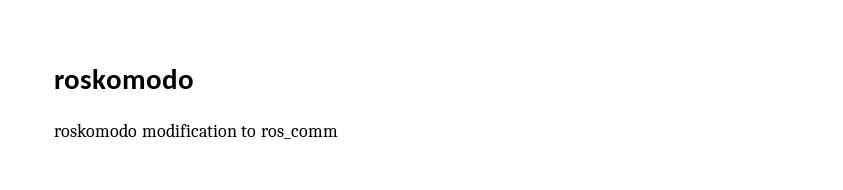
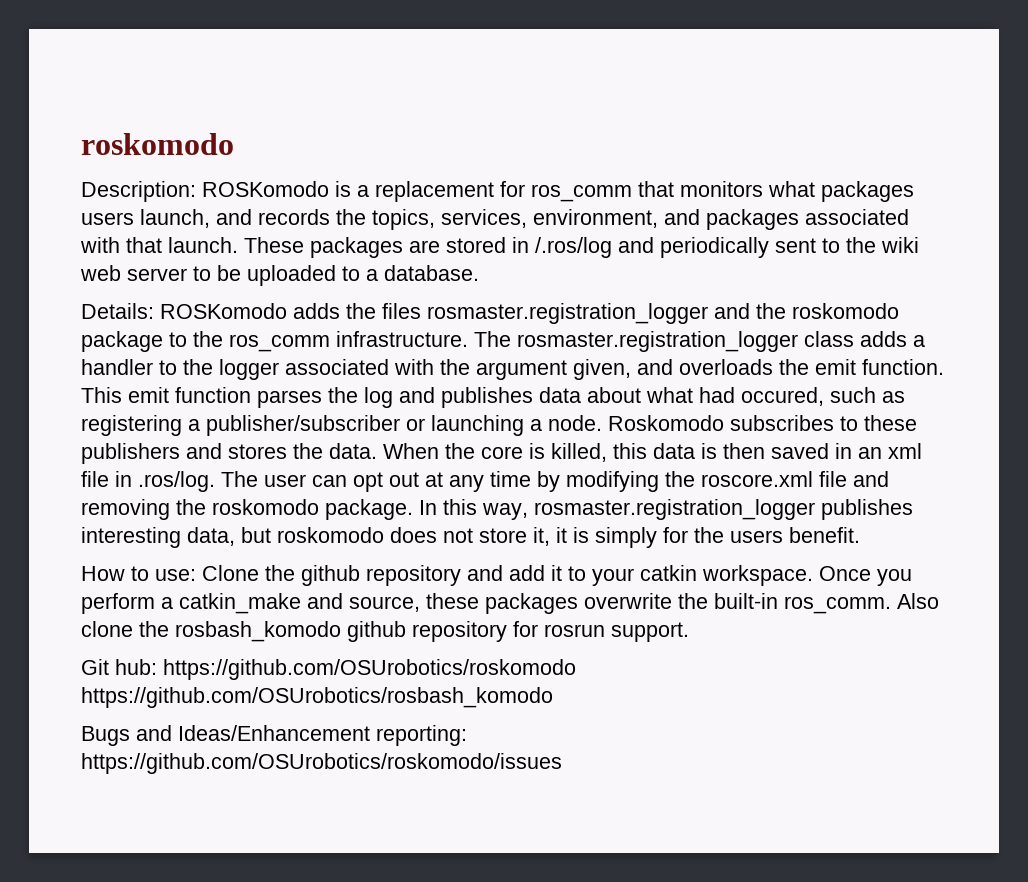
[54,123,339,139] roskomodo modification to ros_comm -> [81,181,914,202] [81,209,909,230] [80,237,919,258] [80,265,479,286] [81,303,899,324] [81,331,925,352] [81,359,944,380] [81,387,905,408] [81,415,917,436] [81,443,922,464] [81,471,889,492] [81,499,913,520] [81,527,860,548] [81,565,912,586] [81,593,939,614] [81,621,689,642] [81,659,576,680] [81,687,553,708] [81,725,467,746] [81,753,562,774] Description: ROSKomodo is a replacement for ros_comm that monitors what packages users launch, and records the topics, services, environment, and packages associated with that launch. These packages are stored in /.ros/log and periodically sent to the wiki web server to be uploaded to a database. // Details: ROSKomodo adds the files rosmaster.registration_logger and the roskomodo package to the ros_comm infrastructure. The rosmaster.registration_logger class adds a handler to the logger associated with the argument given, and overloads the emit function. This emit function parses the log and publishes data about what had occured, such as registering a publisher/subscriber or launching a node. Roskomodo subscribes to these publishers and stores the data. When the core is killed, this data is then saved in an xml file in .ros/log. The user can opt out at any time by modifying the roscore.xml file and removing the roskomodo package. In this way, rosmaster.registration_logger publishes interesting data, but roskomodo does not store it, it is simply for the users benefit. // How to use: Clone the github repository and add it to your catkin workspace. Once you perform a catkin_make and source, these packages overwrite the built-in ros_comm. Also clone the rosbash_komodo github repository for rosrun support. // Git hub: https://github.com/OSUrobotics/roskomodo https://github.com/OSUrobotics/rosbash_komodo // Bugs and Ideas/Enhancement reporting: https://github.com/OSUrobotics/roskomodo/issues

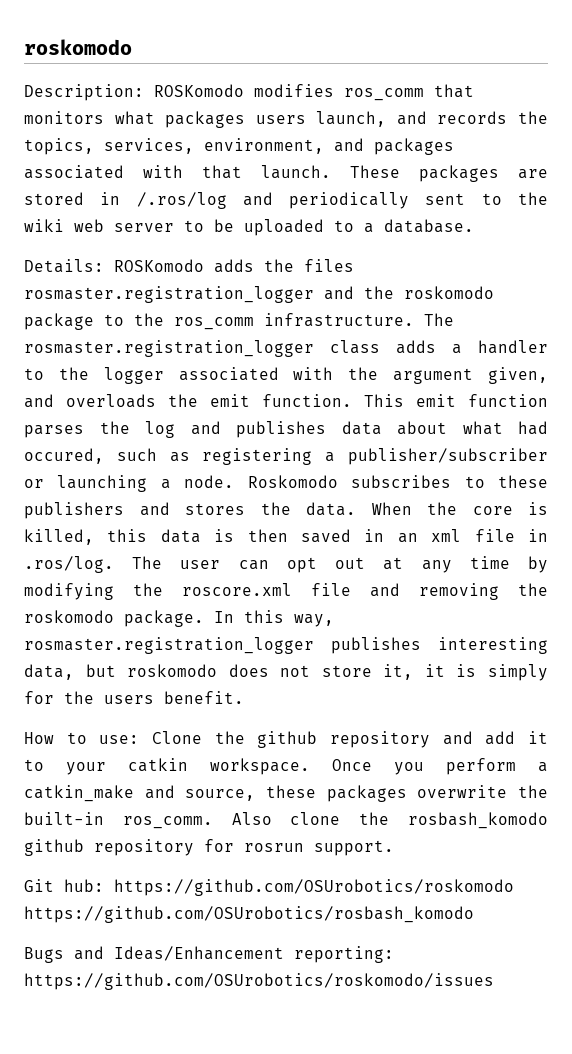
[335,181,525,202] is a replacement for -> [254,84,334,97] modifies

